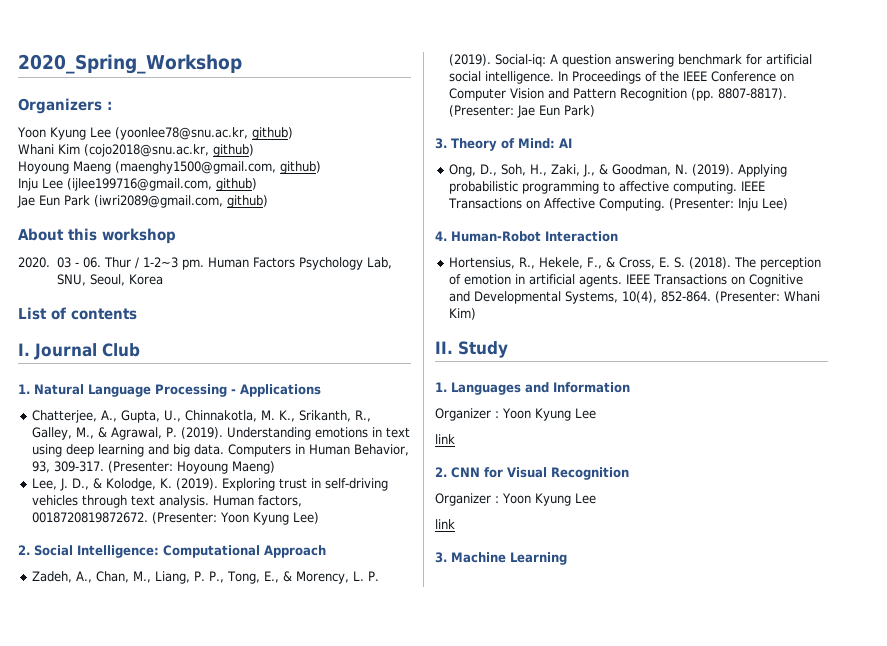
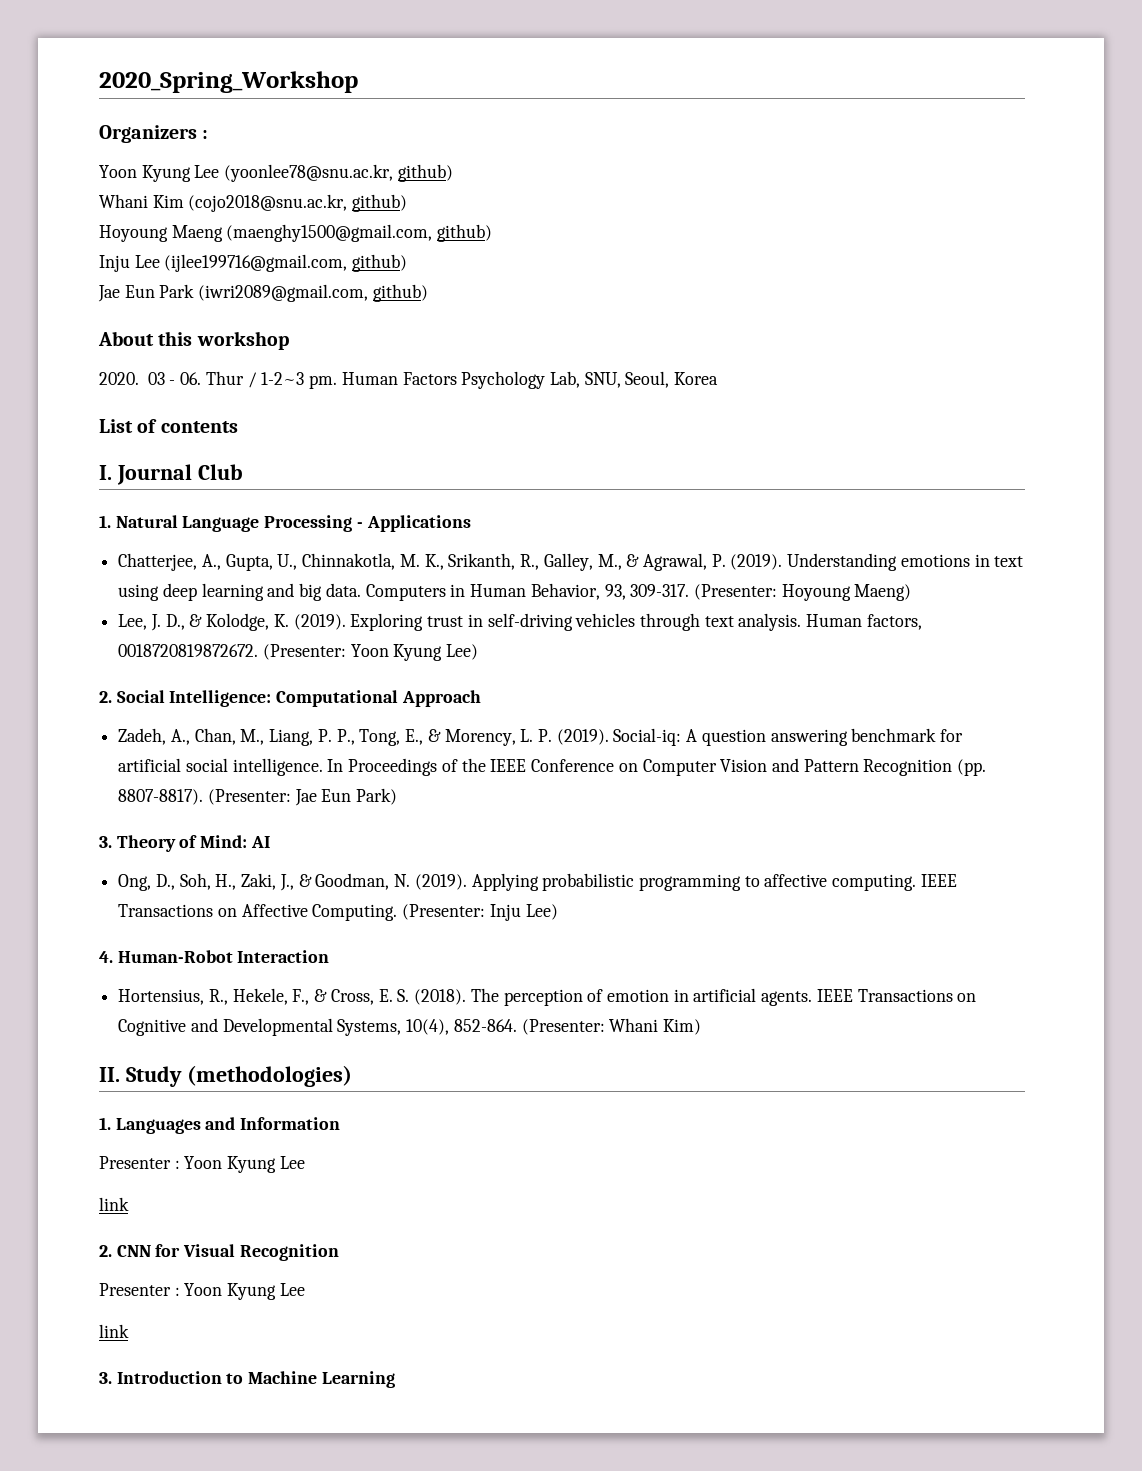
(508, 349) none -> [186,1065,352,1087] (methodologies)
[435,408,491,421] Organizer -> [99,1156,171,1169] Presenter
[435,493,491,506] Organizer -> [99,1283,171,1296] Presenter
(447, 557) none -> [116,1371,244,1384] Introduction to

